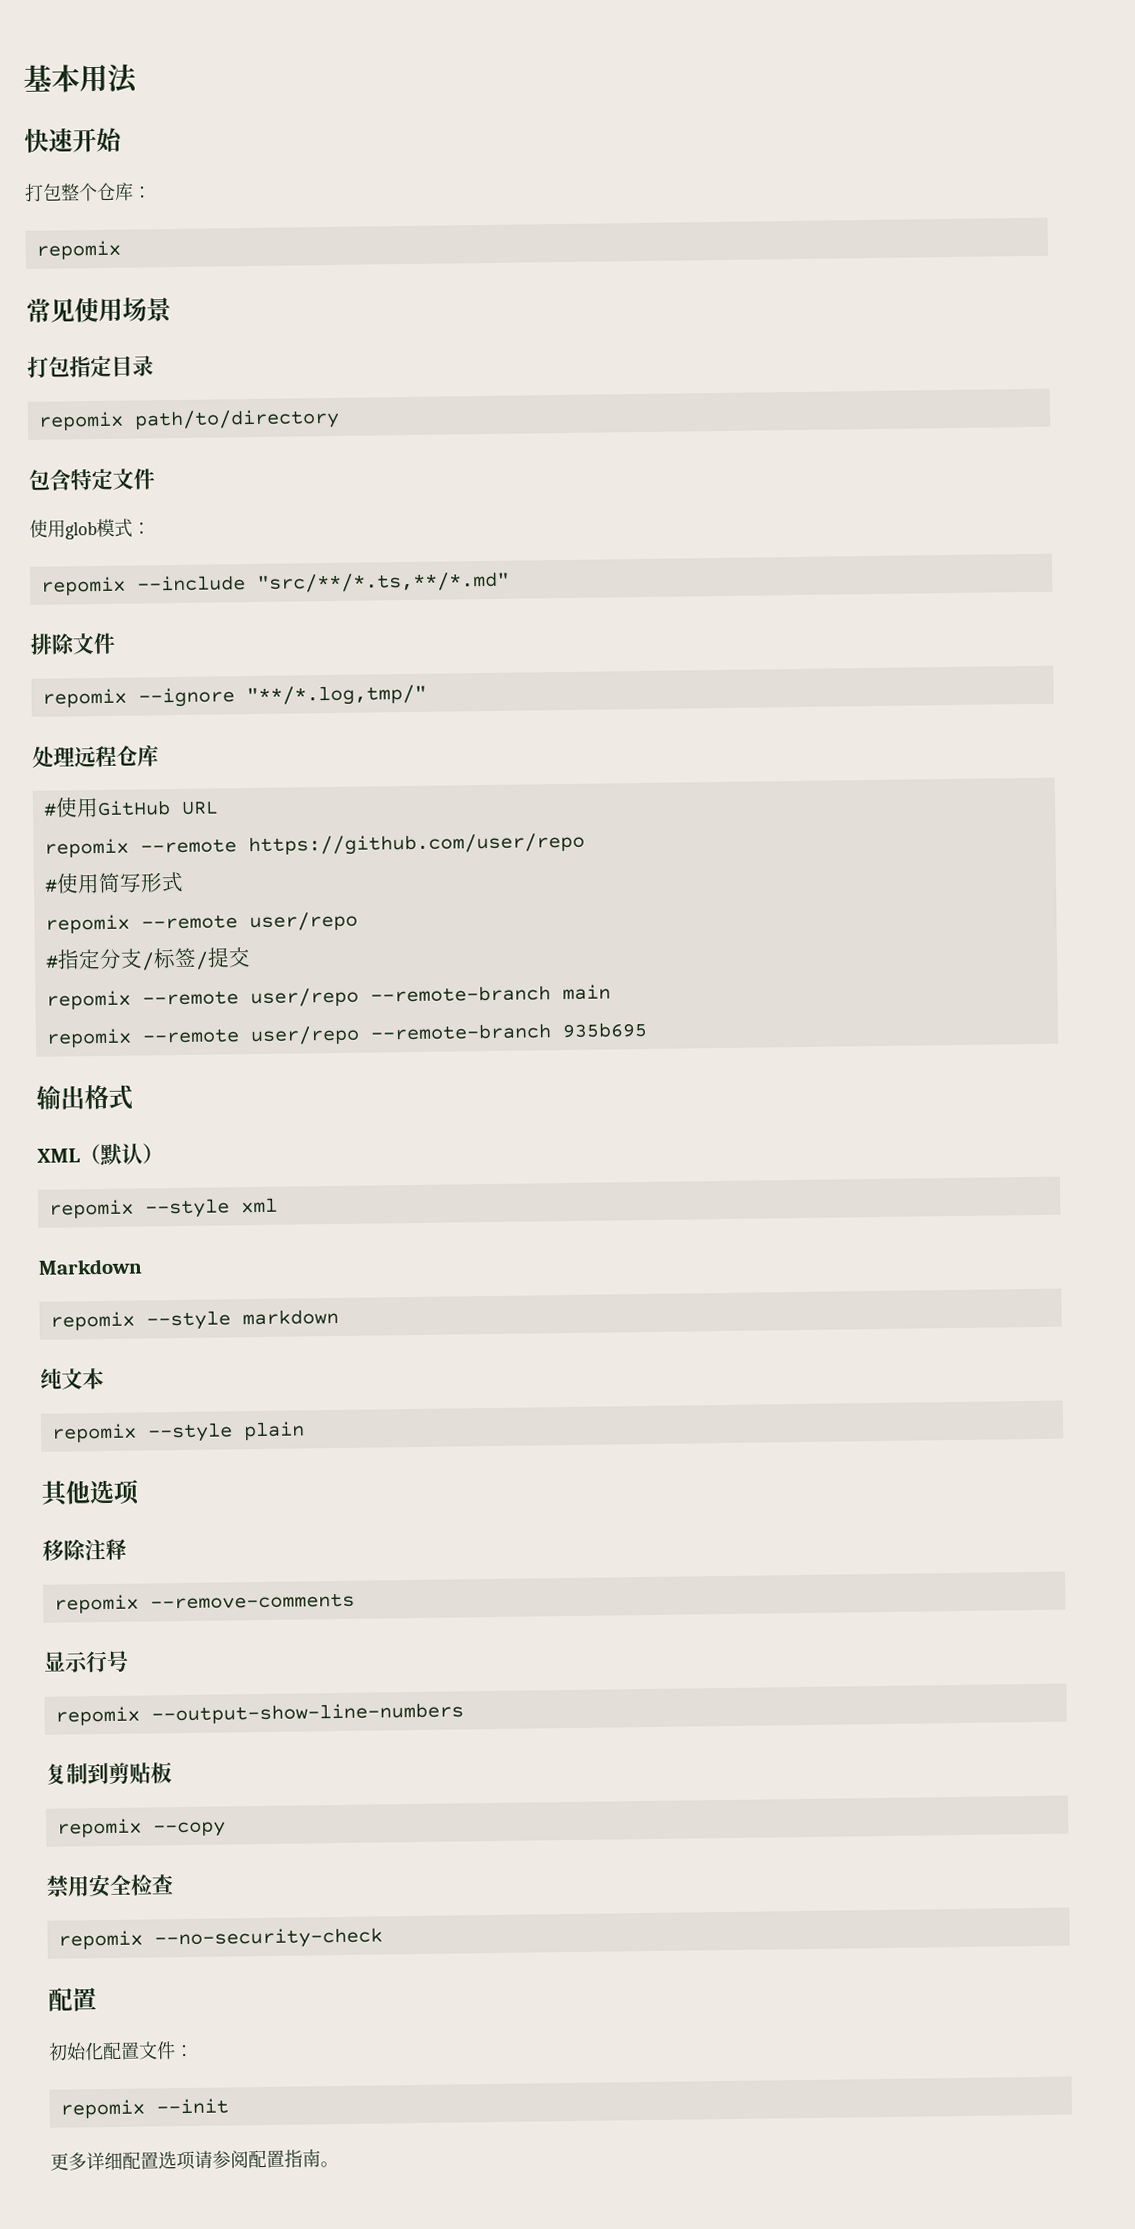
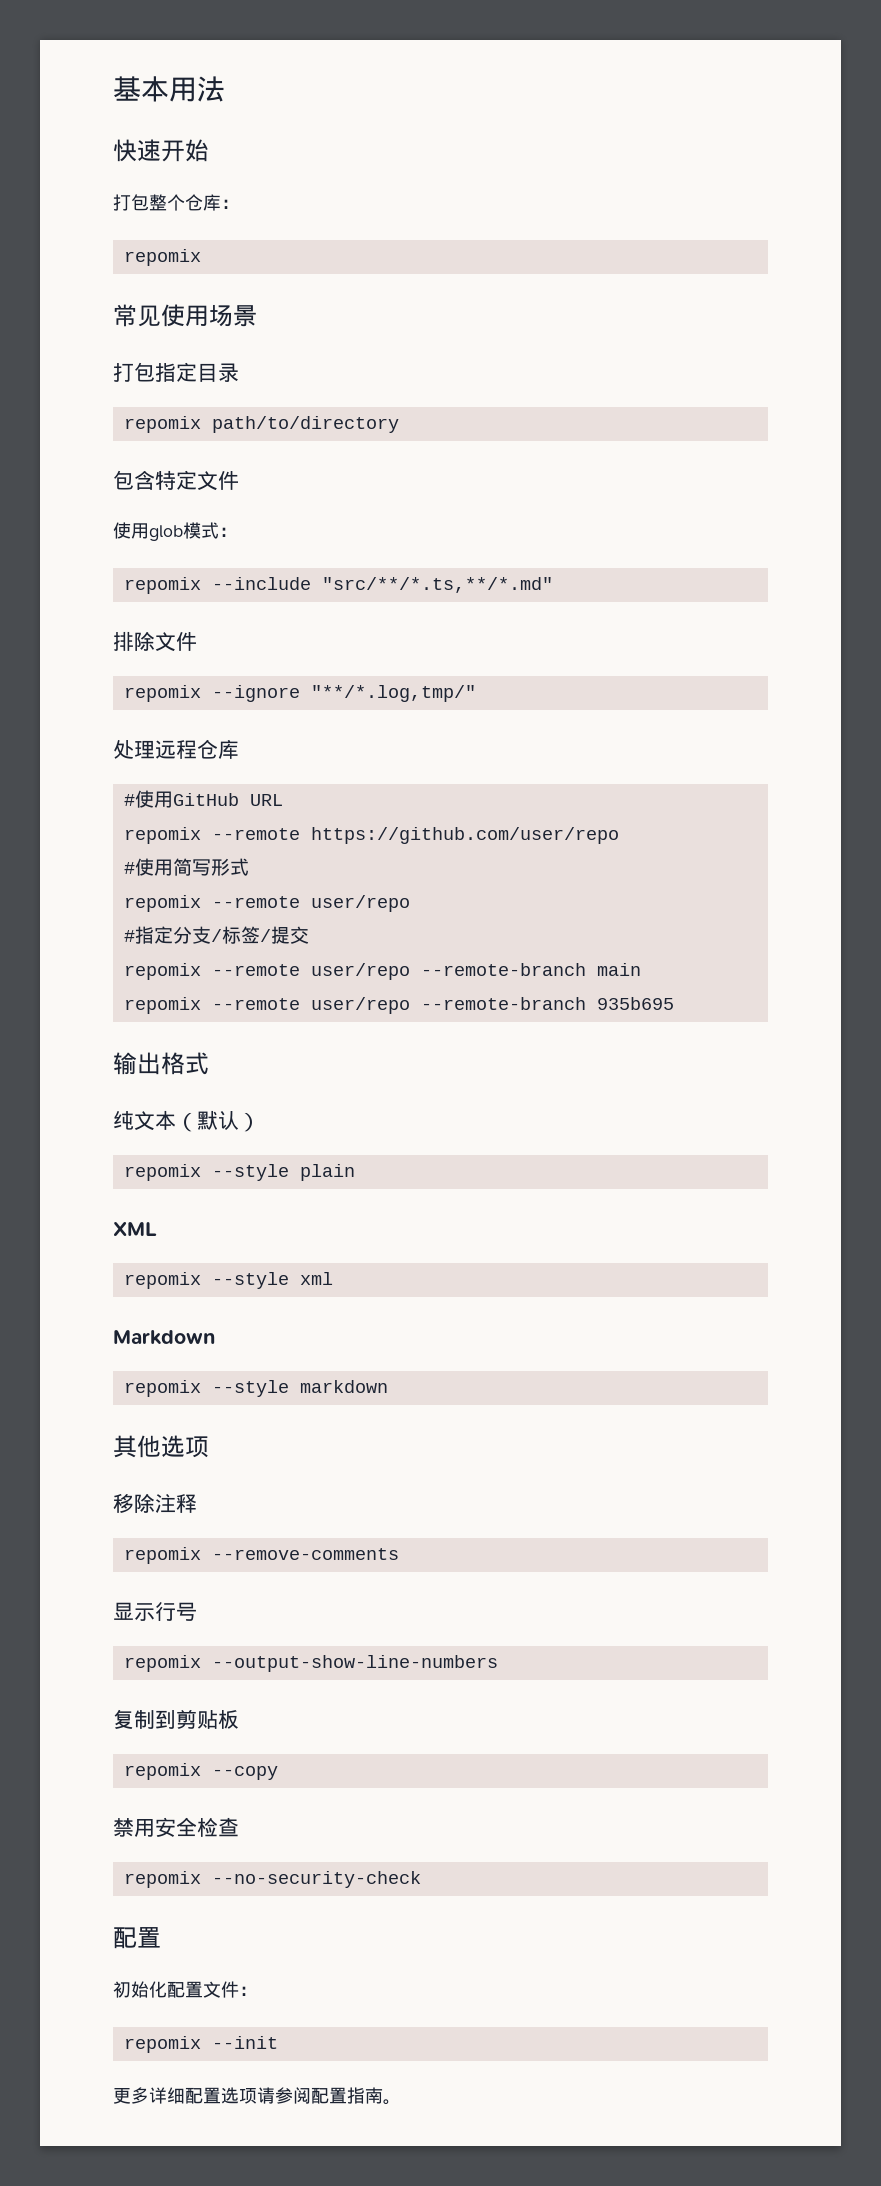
[37,1148,81,1163] XML -> [113,1110,176,1131] 纯文本
(164, 1153) none -> [123,1164,355,1181] [113,1222,157,1236] // repomix --style plain // XML
[40,1368,104,1390] [50,1421,305,1443] // 纯文本 // repomix --style plain -> (388, 1386) none

